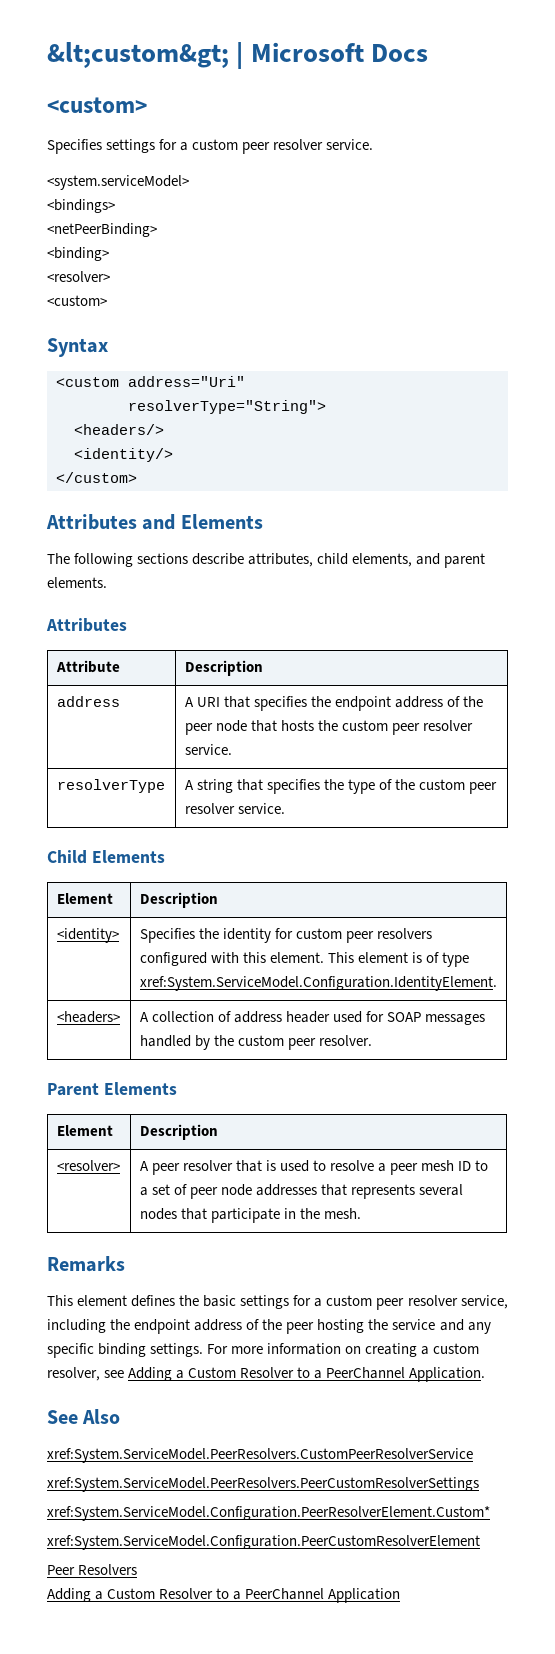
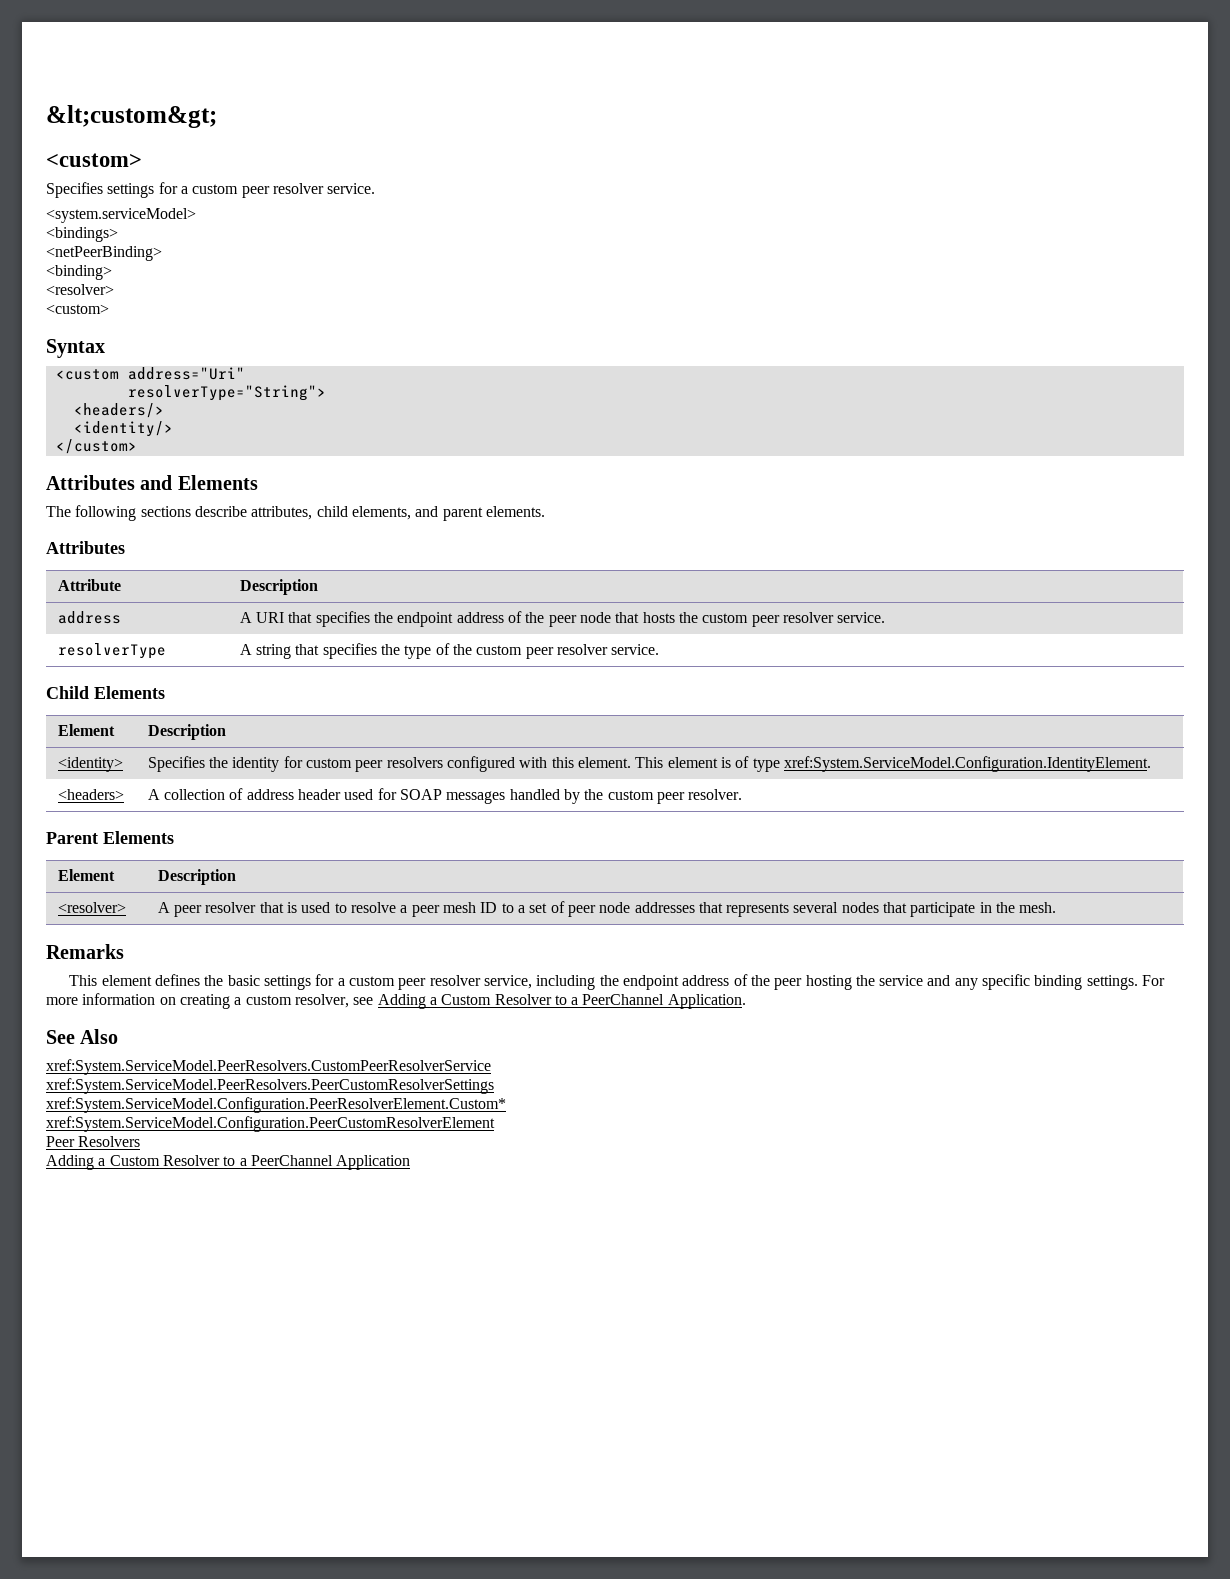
[236,42,428,69] | Microsoft Docs -> (217, 116) none

